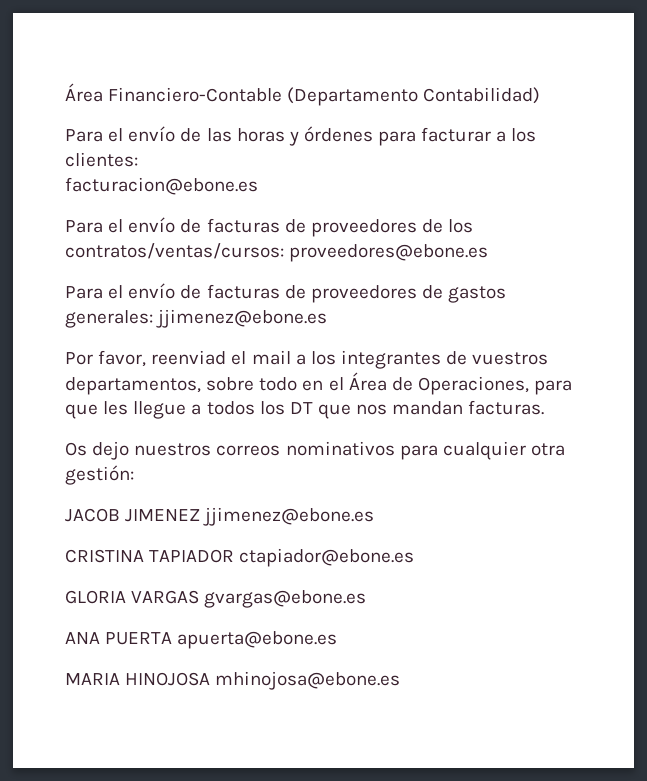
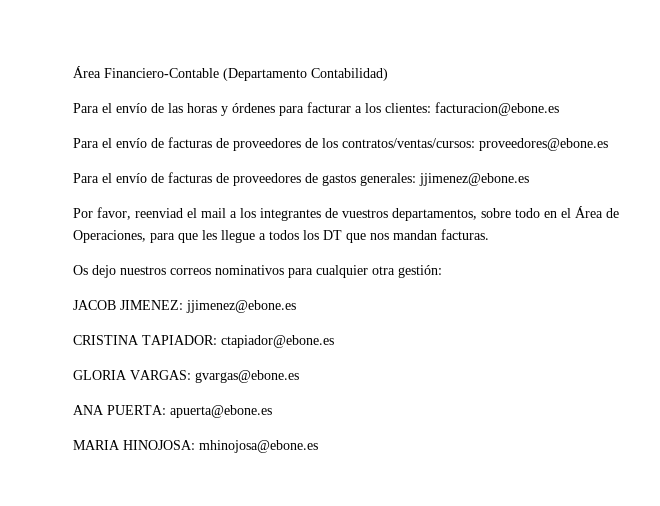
(138, 159) // -> (431, 108) none
[125,509,201,522] JIMENEZ -> [120,300,183,310] JIMENEZ:
[149,549,235,563] TAPIADOR -> [142,335,217,345] TAPIADOR:
[131,590,200,604] VARGAS -> [130,370,191,380] VARGAS:
[105,632,173,645] PUERTA -> [107,405,166,415] PUERTA:
[125,672,211,686] HINOJOSA -> [123,440,195,450] HINOJOSA:

